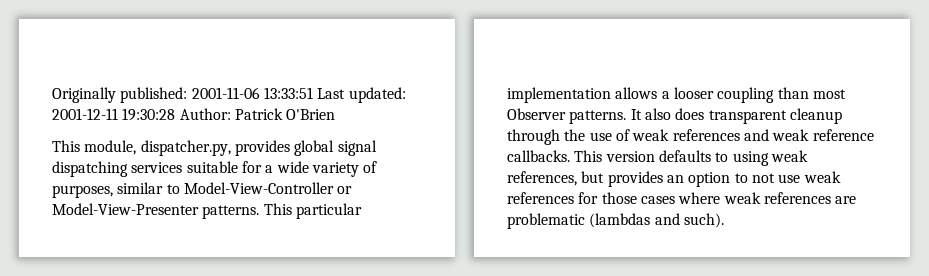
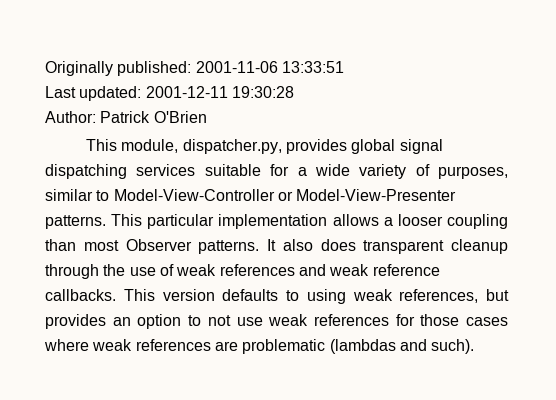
(313, 93) none -> (344, 67) //
(176, 114) none -> (294, 92) //

